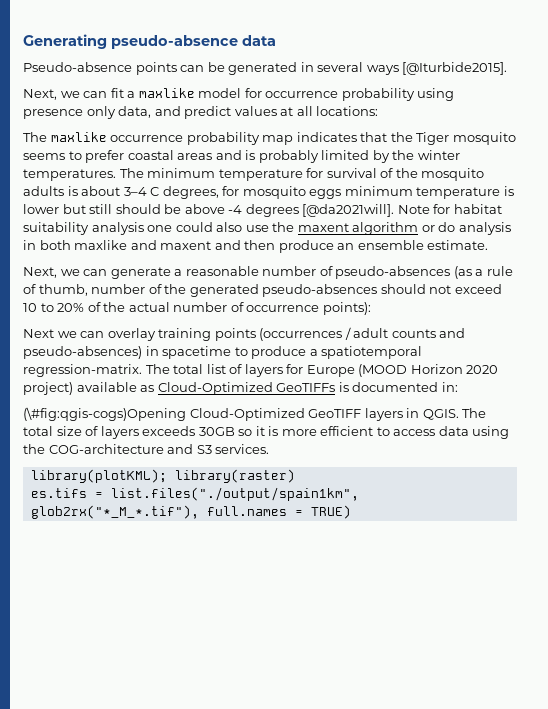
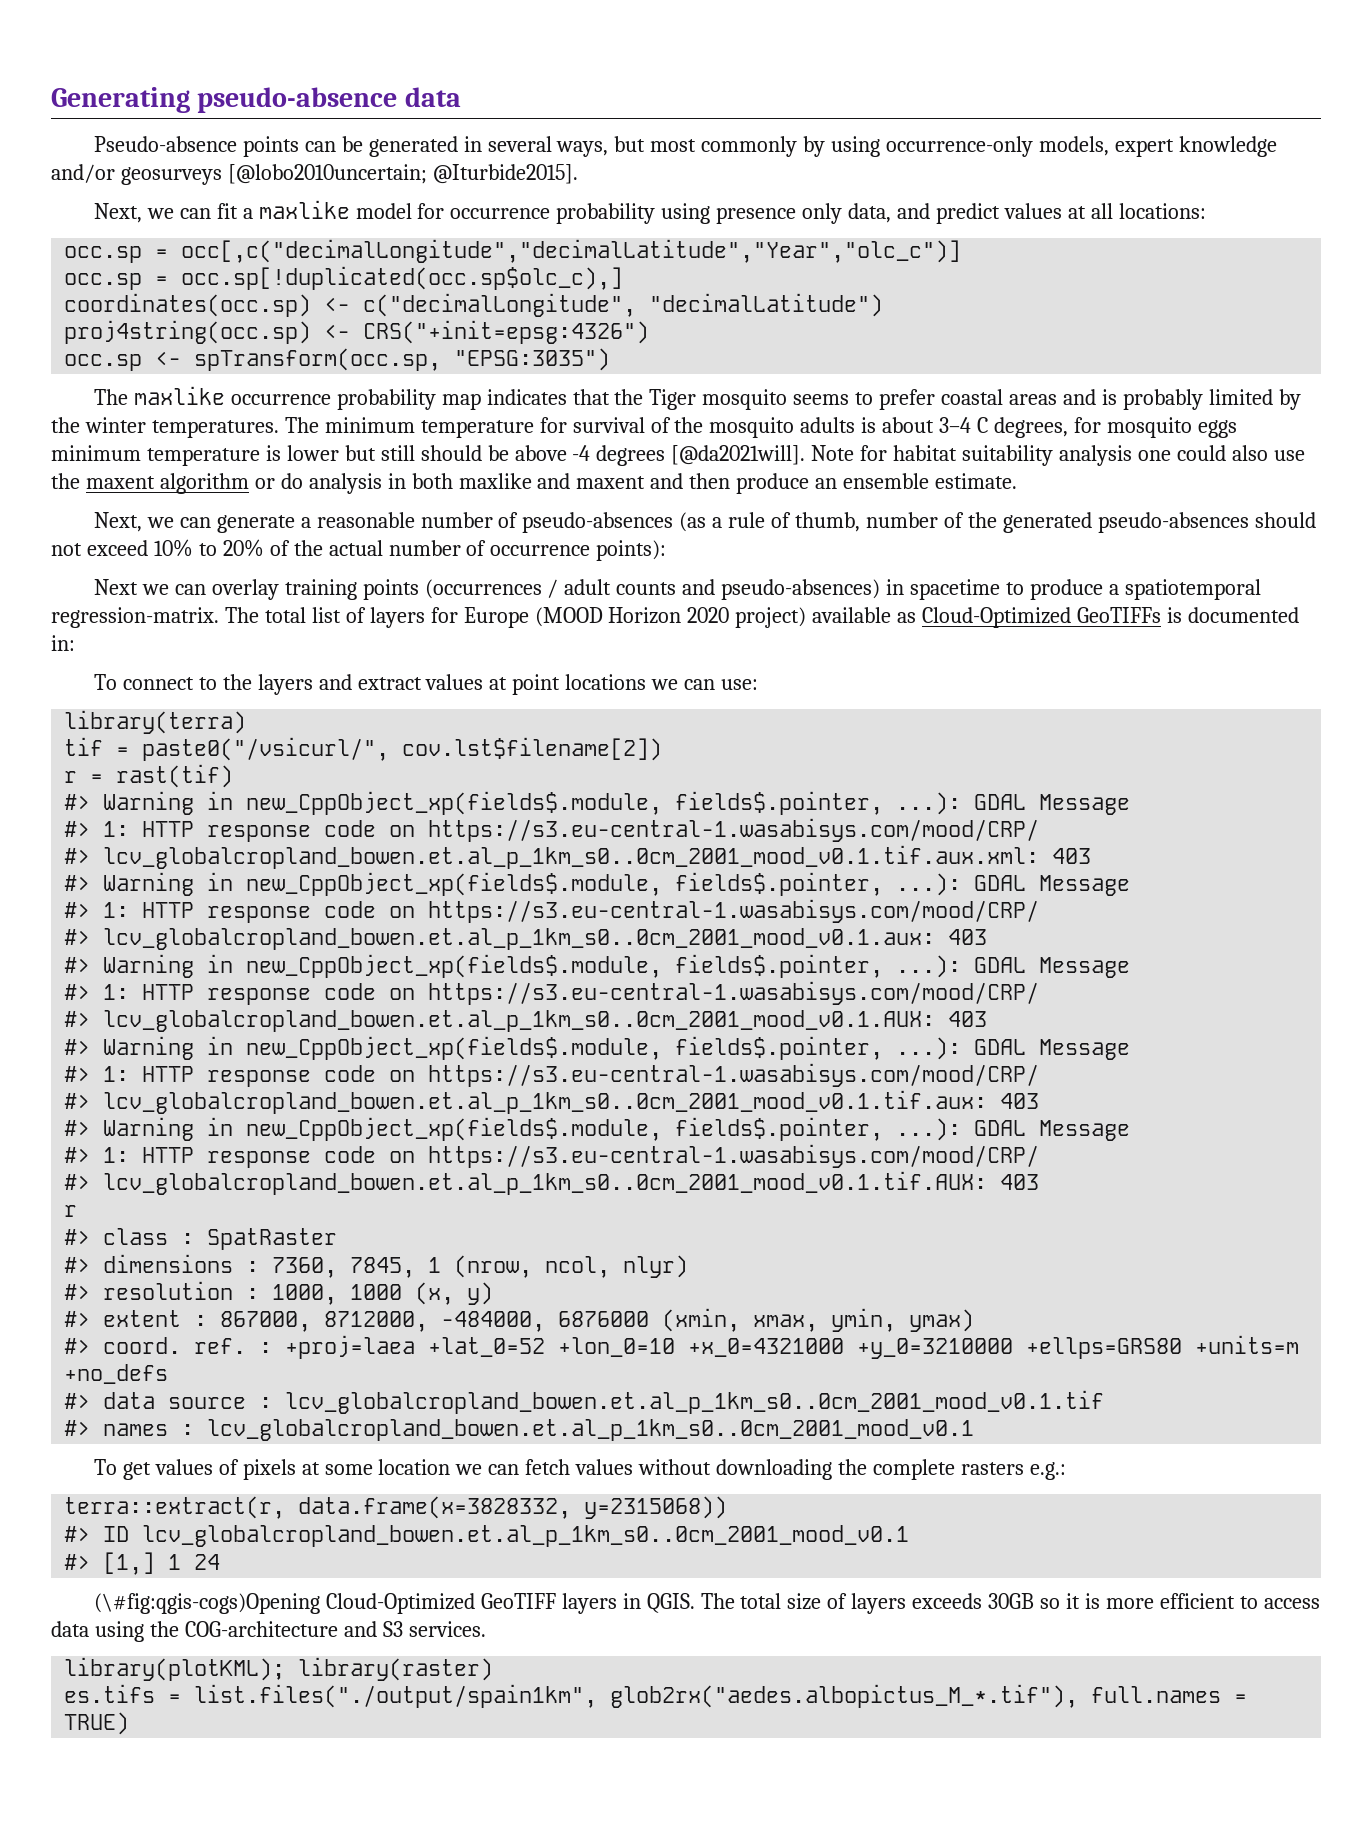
[366,62,508,75] ways [@Iturbide2015]. -> [556,136,1277,157] [51,164,578,185] ways, but most commonly by using occurrence-only models, expert knowledge and/or geosurveys [@lobo2010uncertain; @Iturbide2015].
(379, 111) none -> [64,239,962,263] [64,266,624,290] [64,293,884,317] [64,320,650,344] [64,348,611,371] // occ.sp = occ[,c("decimalLongitude","decimalLatitude","Year","olc_c")] // occ.sp = occ.sp[!duplicated(occ.sp$olc_c),] // coordinates(occ.sp) <- c("decimalLongitude", "decimalLatitude") // proj4string(occ.sp) <- CRS("+init=epsg:4326") // occ.sp <- spTransform(occ.sp, "EPSG:3035")
[23,303,37,312] 10 -> [153,539,193,557] 10%
(458, 387) none -> [93,674,759,695] [64,710,247,734] [64,737,663,761] [64,764,234,788] [64,791,1131,815] [64,818,1040,842] [64,845,1092,869] [64,872,1131,896] [64,899,1040,923] [64,928,988,950] [64,954,1131,978] [64,981,1040,1005] [64,1010,988,1032] [64,1036,1131,1060] [64,1063,1040,1087] [64,1090,1040,1114] [64,1117,1131,1141] [64,1144,1040,1168] [64,1171,1040,1195] [64,1205,78,1217] [64,1228,338,1250] [64,1254,689,1278] [64,1281,494,1305] [64,1308,975,1332] [64,1335,1300,1359] [64,1364,169,1384] [64,1390,1105,1414] [64,1419,975,1441] [93,1459,1066,1480] [64,1496,728,1519] [64,1525,910,1547] [64,1552,221,1575] // To connect to the layers and extract values at point locations we can use: // library(terra) // tif = paste0("/vsicurl/", cov.lst$filename[2]) // r = rast(tif) // #> Warning in new_CppObject_xp(fields$.module, fields$.pointer, ...): GDAL Message // #> 1: HTTP response code on https://s3.eu-central-1.wasabisys.com/mood/CRP/ // #> lcv_globalcropland_bowen.et.al_p_1km_s0..0cm_2001_mood_v0.1.tif.aux.xml: 403 // #> Warning in new_CppObject_xp(fields$.module, fields$.pointer, ...): GDAL Message // #> 1: HTTP response code on https://s3.eu-central-1.wasabisys.com/mood/CRP/ // #> lcv_globalcropland_bowen.et.al_p_1km_s0..0cm_2001_mood_v0.1.aux: 403 // #> Warning in new_CppObject_xp(fields$.module, fields$.pointer, ...): GDAL Message // #> 1: HTTP response code on https://s3.eu-central-1.wasabisys.com/mood/CRP/ // #> lcv_globalcropland_bowen.et.al_p_1km_s0..0cm_2001_mood_v0.1.AUX: 403 // #> Warning in new_CppObject_xp(fields$.module, fields$.pointer, ...): GDAL Message // #> 1: HTTP response code on https://s3.eu-central-1.wasabisys.com/mood/CRP/ // #> lcv_globalcropland_bowen.et.al_p_1km_s0..0cm_2001_mood_v0.1.tif.aux: 403 // #> Warning in new_CppObject_xp(fields$.module, fields$.pointer, ...): GDAL Message // #> 1: HTTP response code on https://s3.eu-central-1.wasabisys.com/mood/CRP/ // #> lcv_globalcropland_bowen.et.al_p_1km_s0..0cm_2001_mood_v0.1.tif.AUX: 403 // r // #> class : SpatRaster // #> dimensions : 7360, 7845, 1 (nrow, ncol, nlyr) // #> resolution : 1000, 1000 (x, y) // #> extent : 867000, 8712000, -484000, 6876000 (xmin, xmax, ymin, ymax) // #> coord. ref. : +proj=laea +lat_0=52 +lon_0=10 +x_0=4321000 +y_0=3210000 +ellps=GRS80 +units=m +no_defs // #> data source : lcv_globalcropland_bowen.et.al_p_1km_s0..0cm_2001_mood_v0.1.tif // #> names : lcv_globalcropland_bowen.et.al_p_1km_s0..0cm_2001_mood_v0.1 // To get values of pixels at some location we can fetch values without downloading the complete rasters e.g.: // terra::extract(r, data.frame(x=3828332, y=2315068)) // #> ID lcv_globalcropland_bowen.et.al_p_1km_s0..0cm_2001_mood_v0.1 // #> [1,] 1 24
[30,505,199,519] glob2rx("*_M_*.tif"), -> [610,1684,1079,1708] glob2rx("aedes.albopictus_M_*.tif"),

